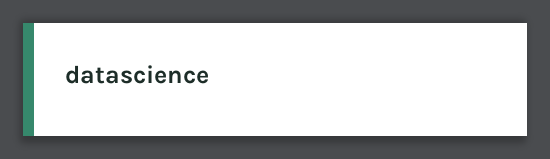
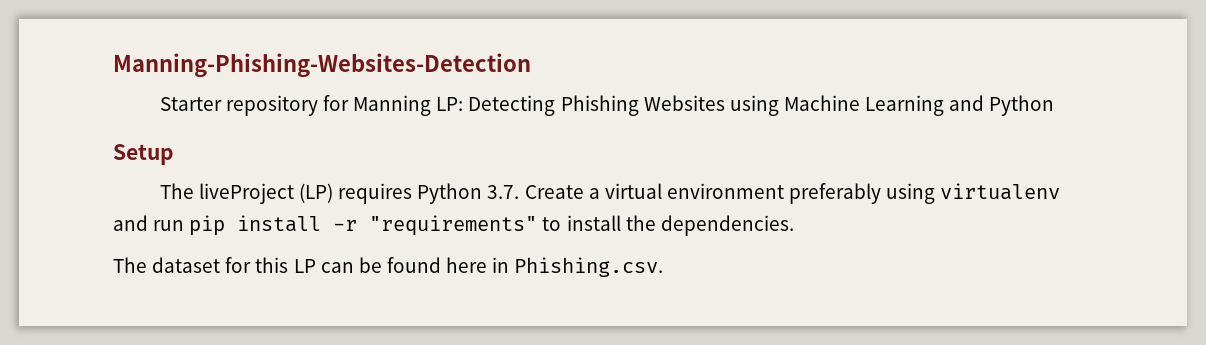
[65,65,209,84] datascience -> [113,53,531,78] [159,95,1055,116] [113,144,174,165] [159,183,1061,204] [113,215,794,236] [113,257,664,277] Manning-Phishing-Websites-Detection // Starter repository for Manning LP: Detecting Phishing Websites using Machine Learning and Python // Setup // The liveProject (LP) requires Python 3.7. Create a virtual environment preferably using virtualenv and run pip install -r "requirements" to install the dependencies. // The dataset for this LP can be found here in Phishing.csv.

